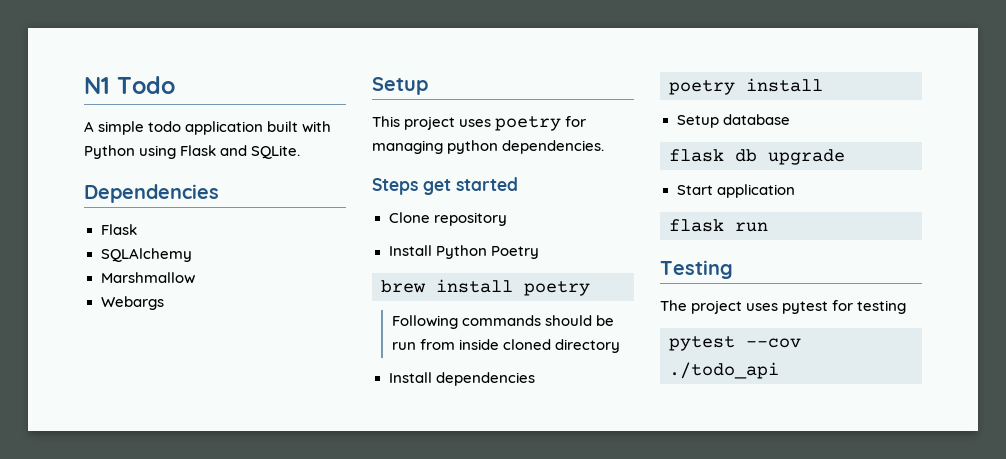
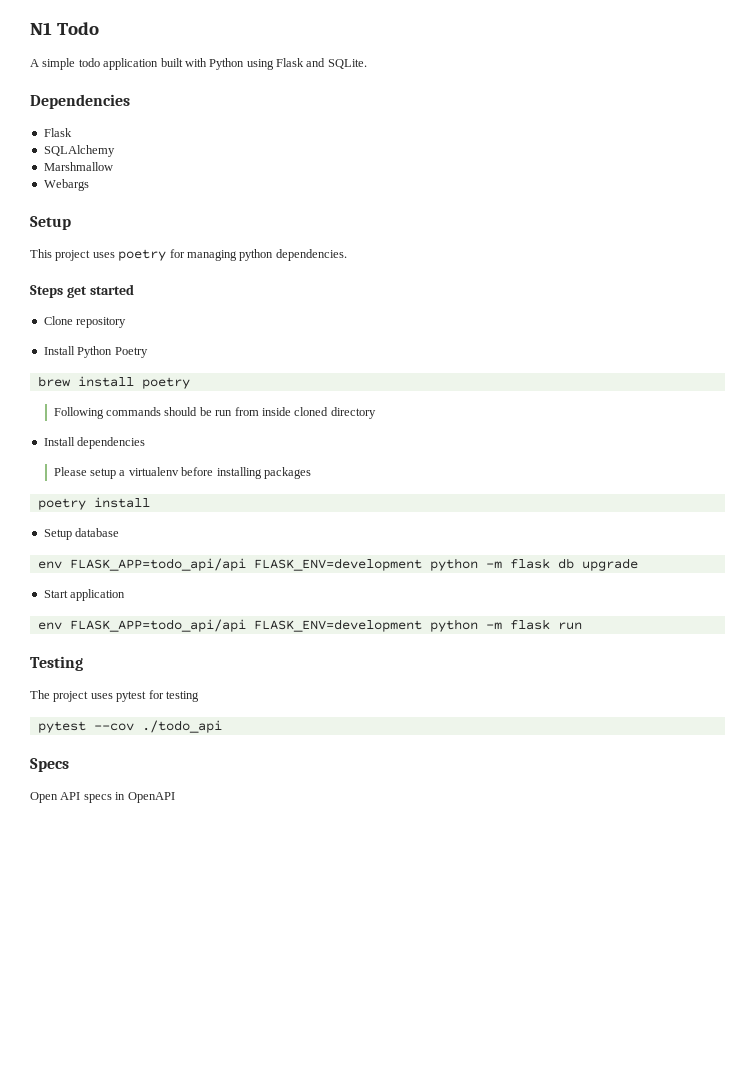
(535, 379) none -> [53,467,311,479] // Please setup a virtualenv before installing packages
(790, 119) none -> [37,558,502,571] env FLASK_APP=todo_api/api FLASK_ENV=development python -m
(795, 191) none -> [37,619,502,632] env FLASK_APP=todo_api/api FLASK_ENV=development python -m
(779, 370) none -> [30,758,69,772] [30,792,175,803] // Specs // Open API specs in OpenAPI

